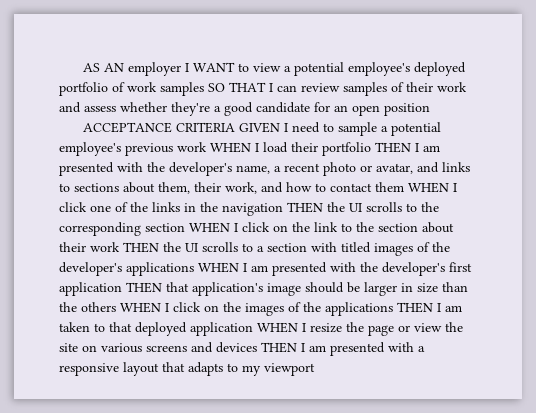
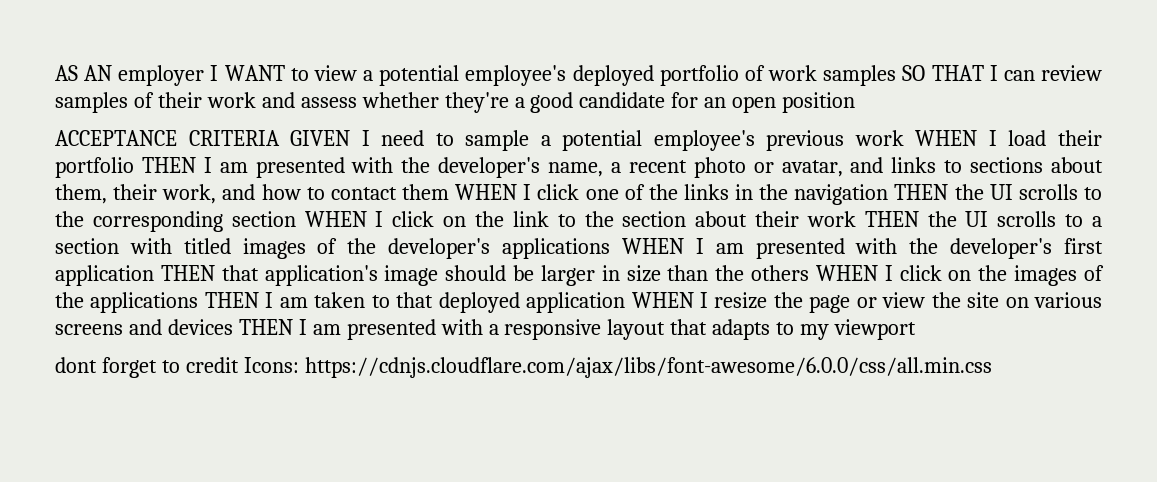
(315, 369) none -> [55,357,992,378] // dont forget to credit Icons: https://cdnjs.cloudflare.com/ajax/libs/font-awesome/6.0.0/css/all.min.css

